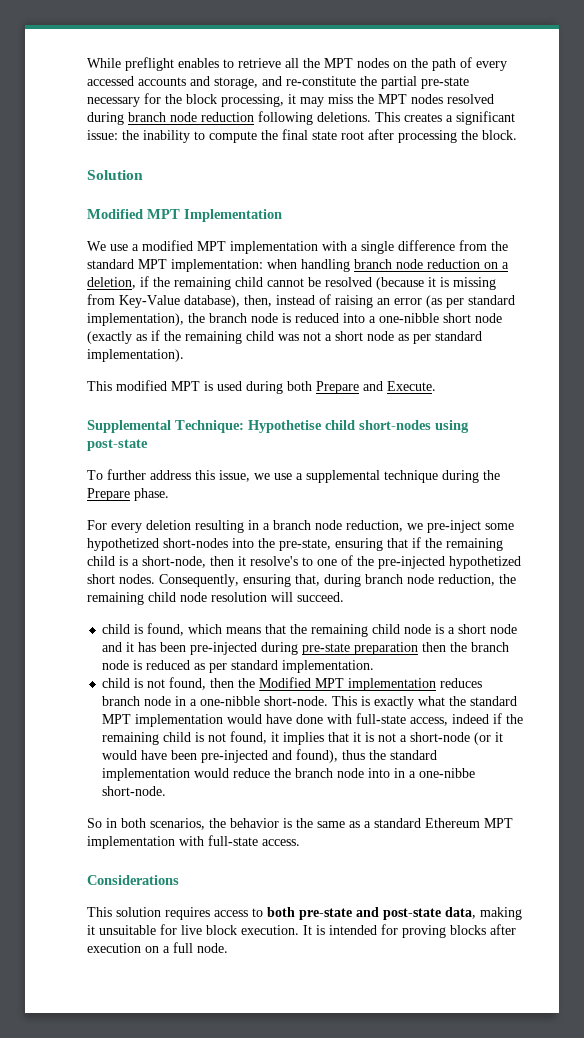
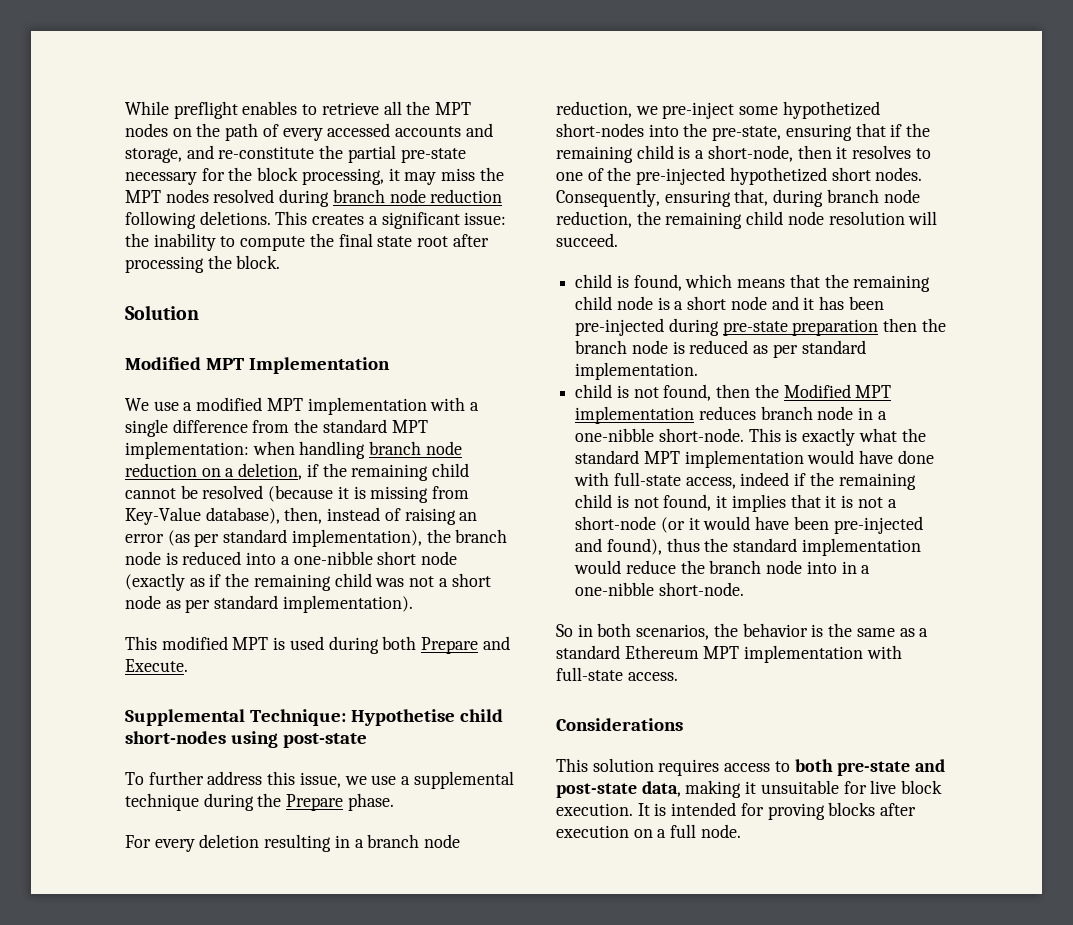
[250,556,298,566] resolve's -> [852,145,912,159] resolves
[419,768,476,778] one-nibbe -> [575,582,655,596] one-nibble

